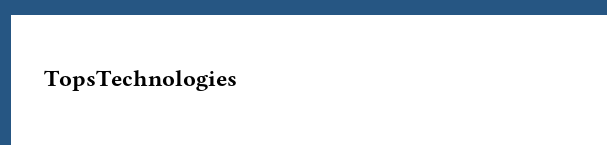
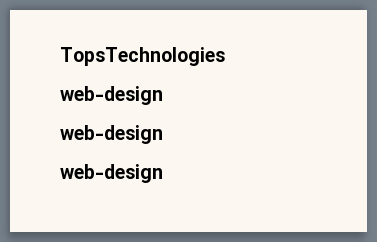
(237, 80) none -> [60,86,163,105] [60,125,163,144] [60,164,163,183] // web-design // web-design // web-design

